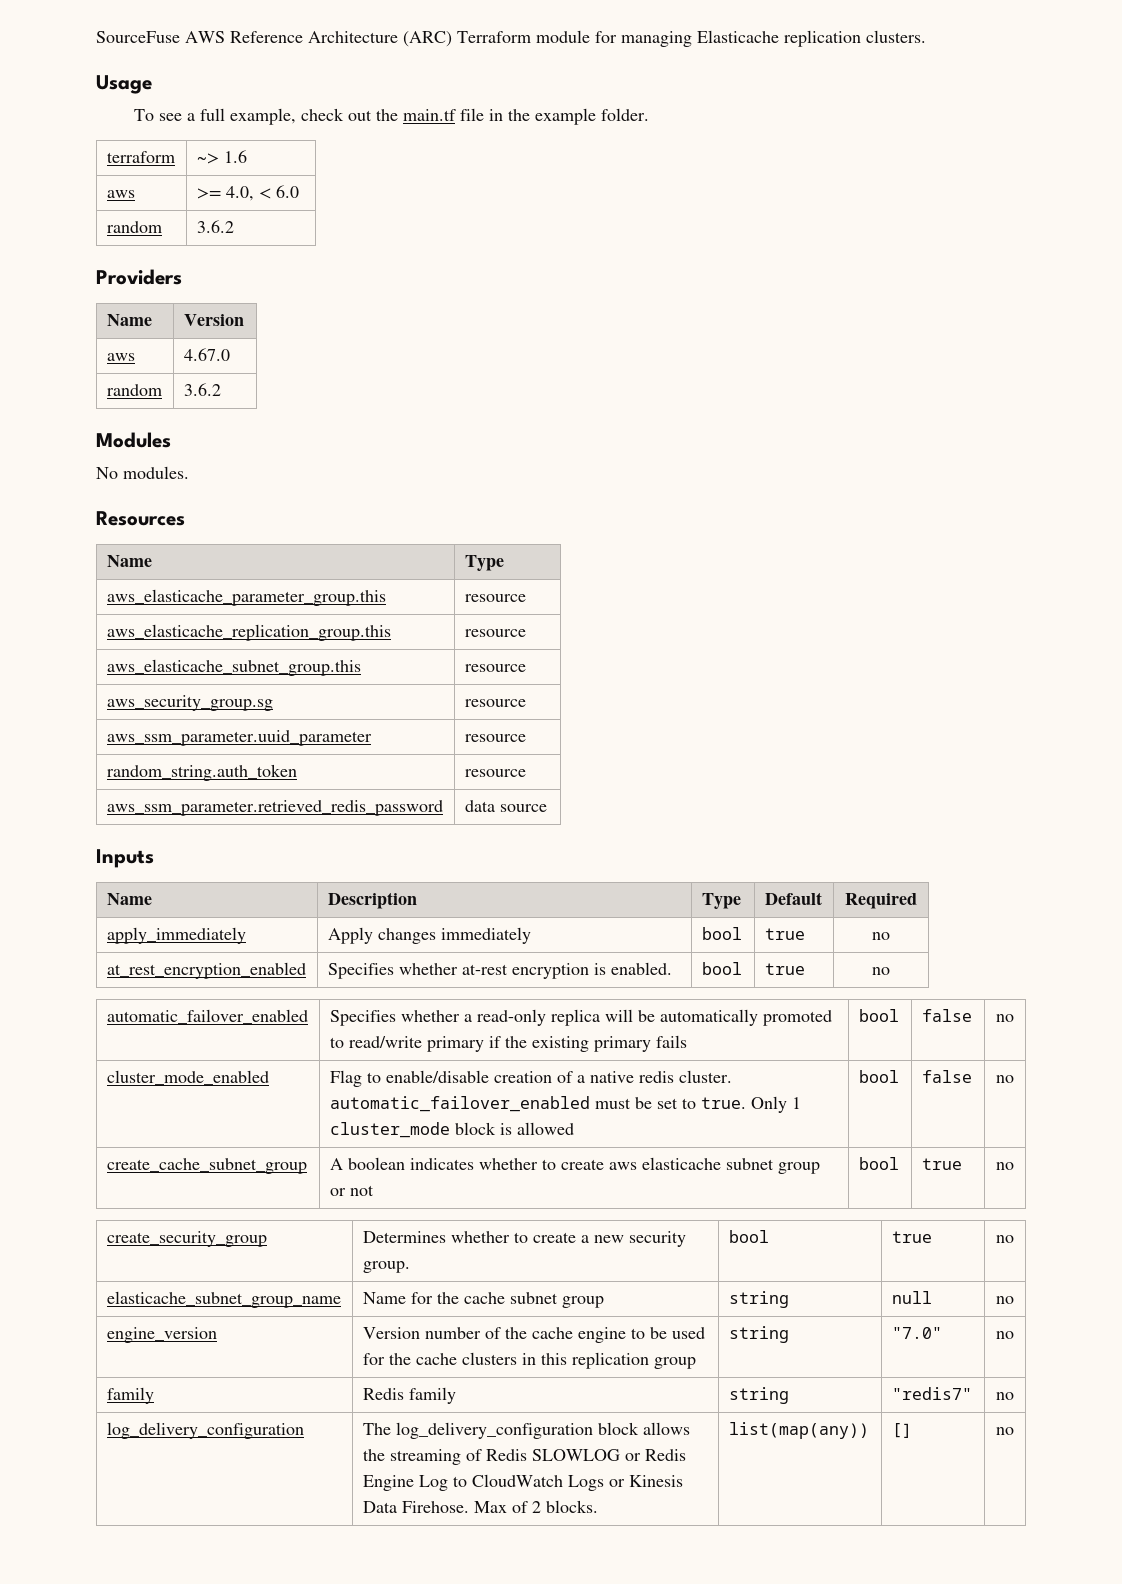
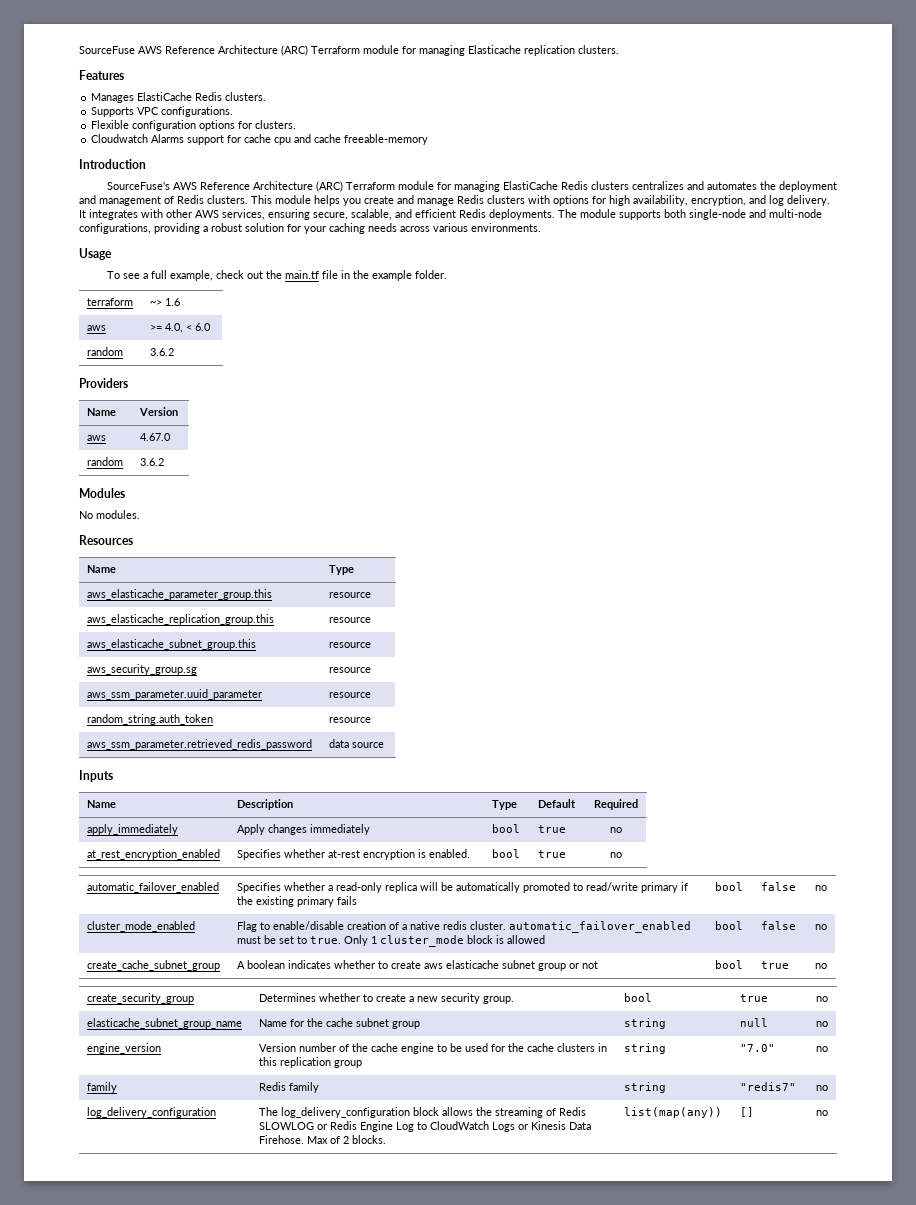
(926, 36) none -> [79,70,124,80] [91,92,267,103] [91,106,234,117] [91,120,297,131] [91,134,429,145] [79,159,146,169] [106,181,837,192] [79,195,830,206] [79,209,822,220] [79,223,541,234] // Features // Manages ElastiCache Redis clusters. // Supports VPC configurations. // Flexible configuration options for clusters. // Cloudwatch Alarms support for cache cpu and cache freeable-memory // Introduction // SourceFuse's AWS Reference Architecture (ARC) Terraform module for managing ElastiCache Redis clusters centralizes and automates the deployment and management of Redis clusters. This module helps you create and manage Redis clusters with options for high availability, encryption, and log delivery. It integrates with other AWS services, ensuring secure, scalable, and efficient Redis deployments. The module supports both single-node and multi-node configurations, providing a robust solution for your caching needs across various environments.

